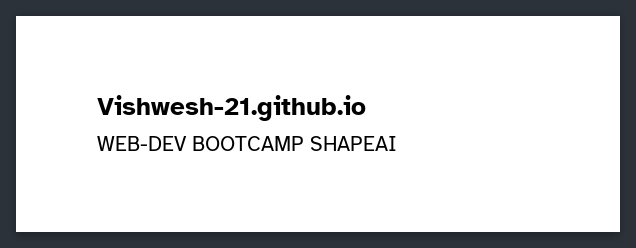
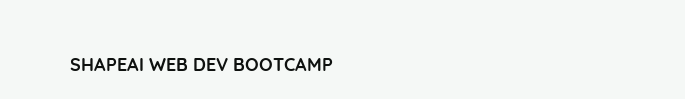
[97,95,366,121] [97,136,397,151] Vishwesh-21.github.io // WEB-DEV BOOTCAMP SHAPEAI -> [70,57,333,71] SHAPEAI WEB DEV BOOTCAMP

